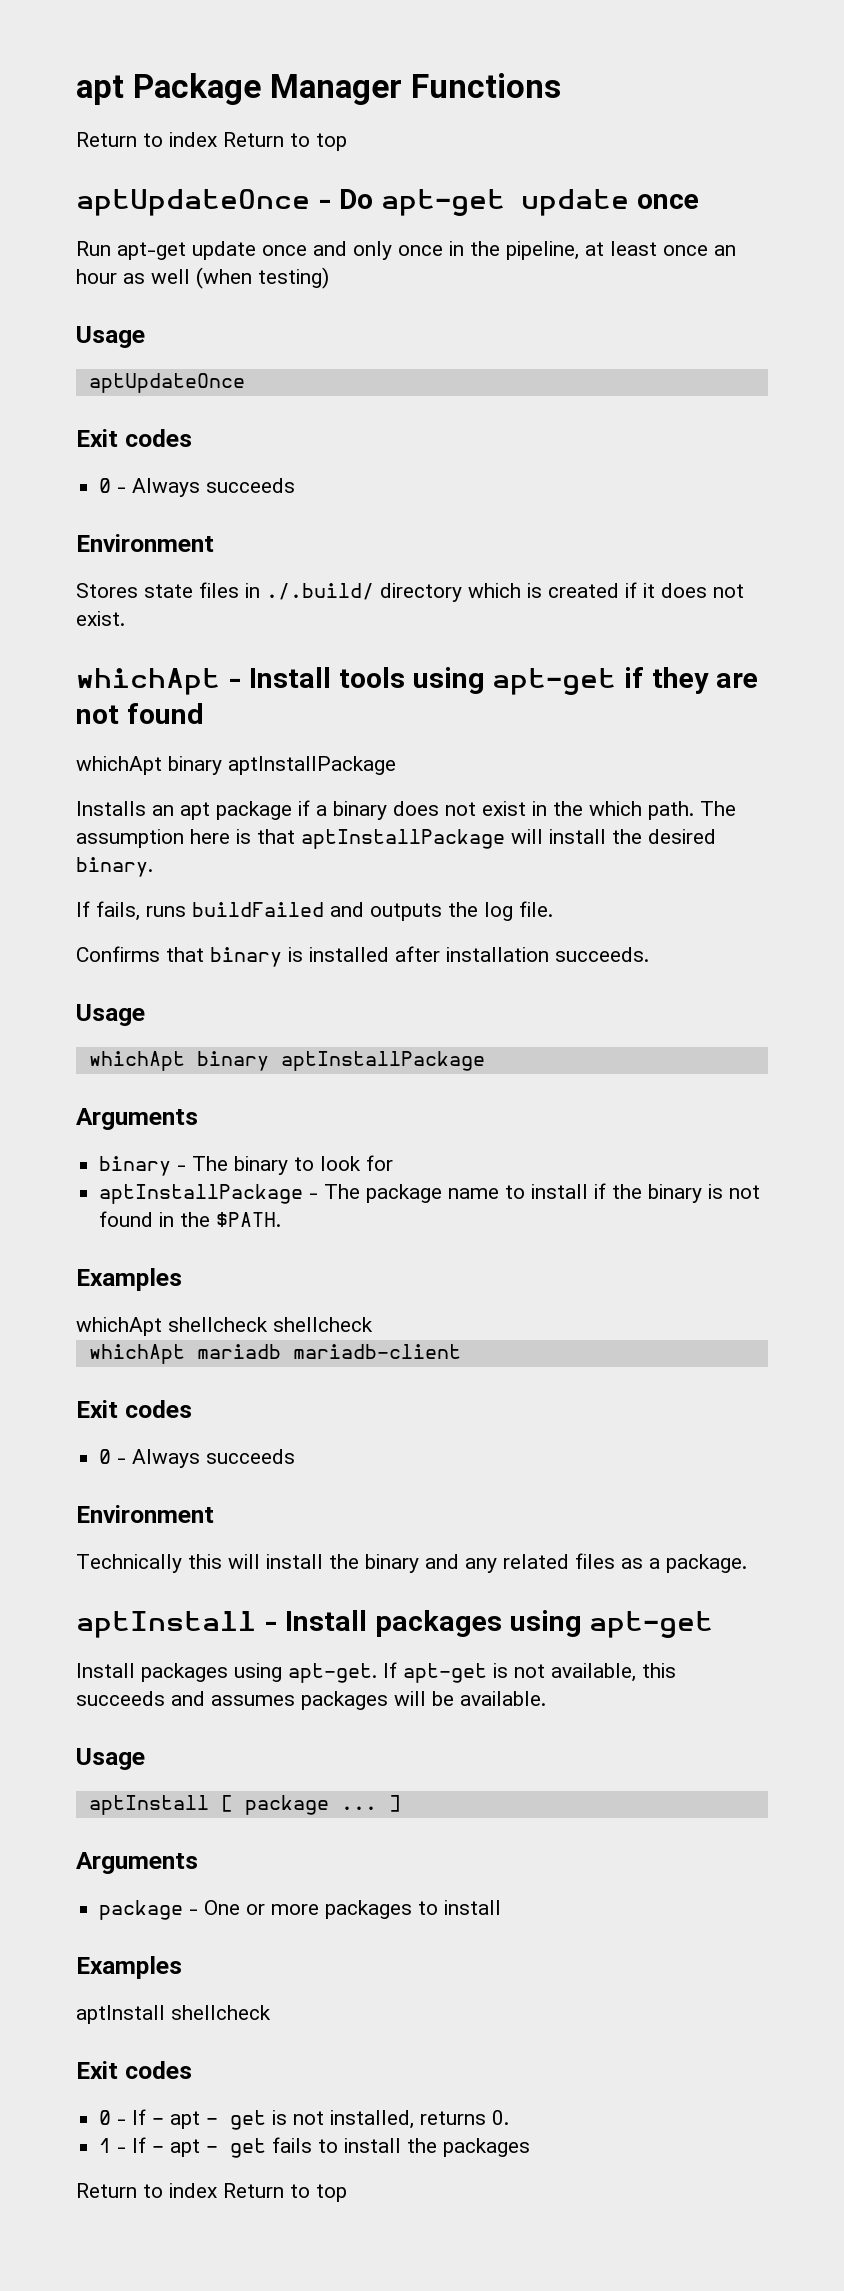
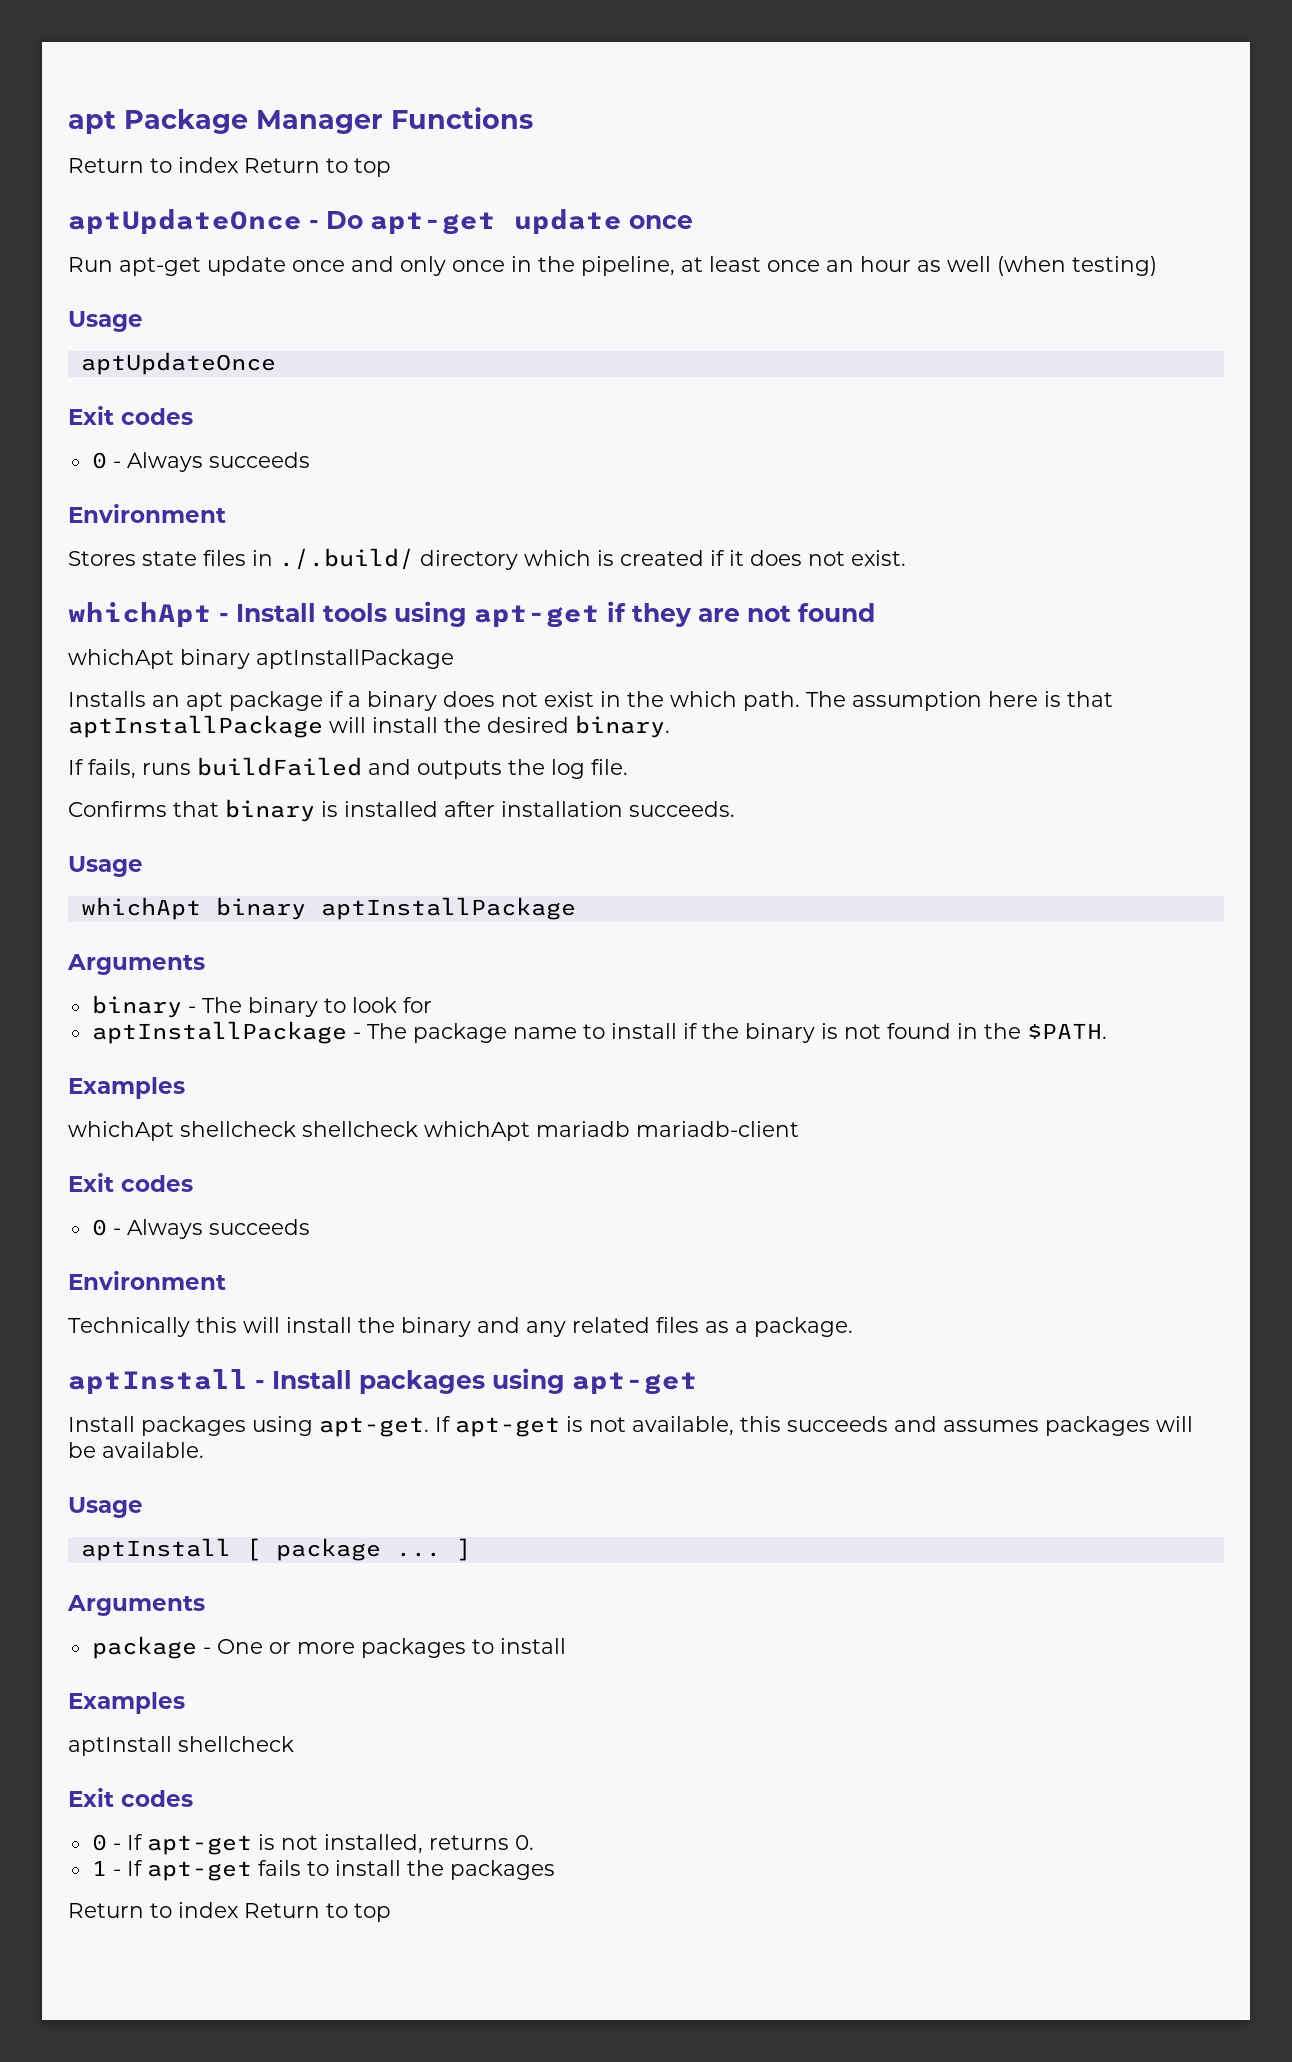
(373, 1324) // -> (418, 1129) none
[152,2110,267,2130] - apt - get -> [146,1835,252,1855] apt-get
[152,2138,267,2158] - apt - get -> [146,1861,252,1881] apt-get

